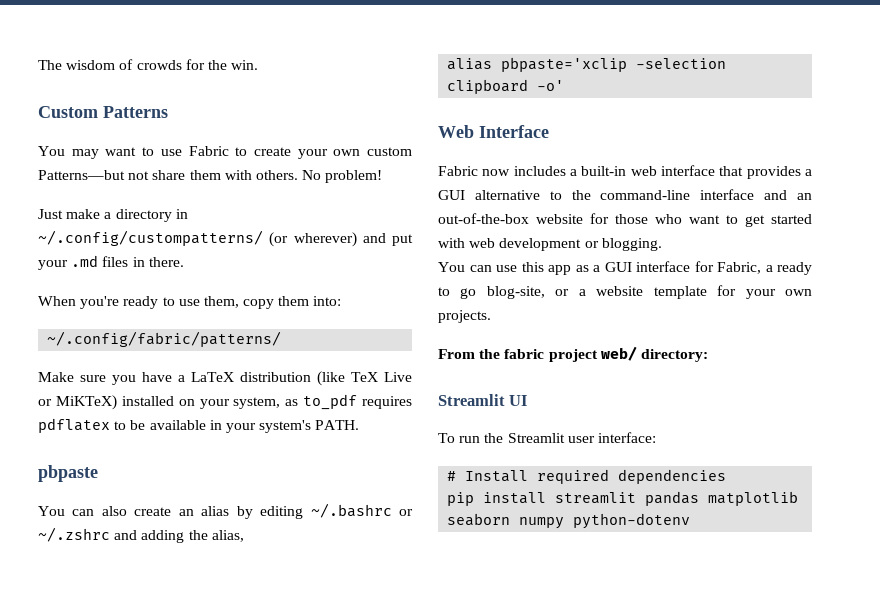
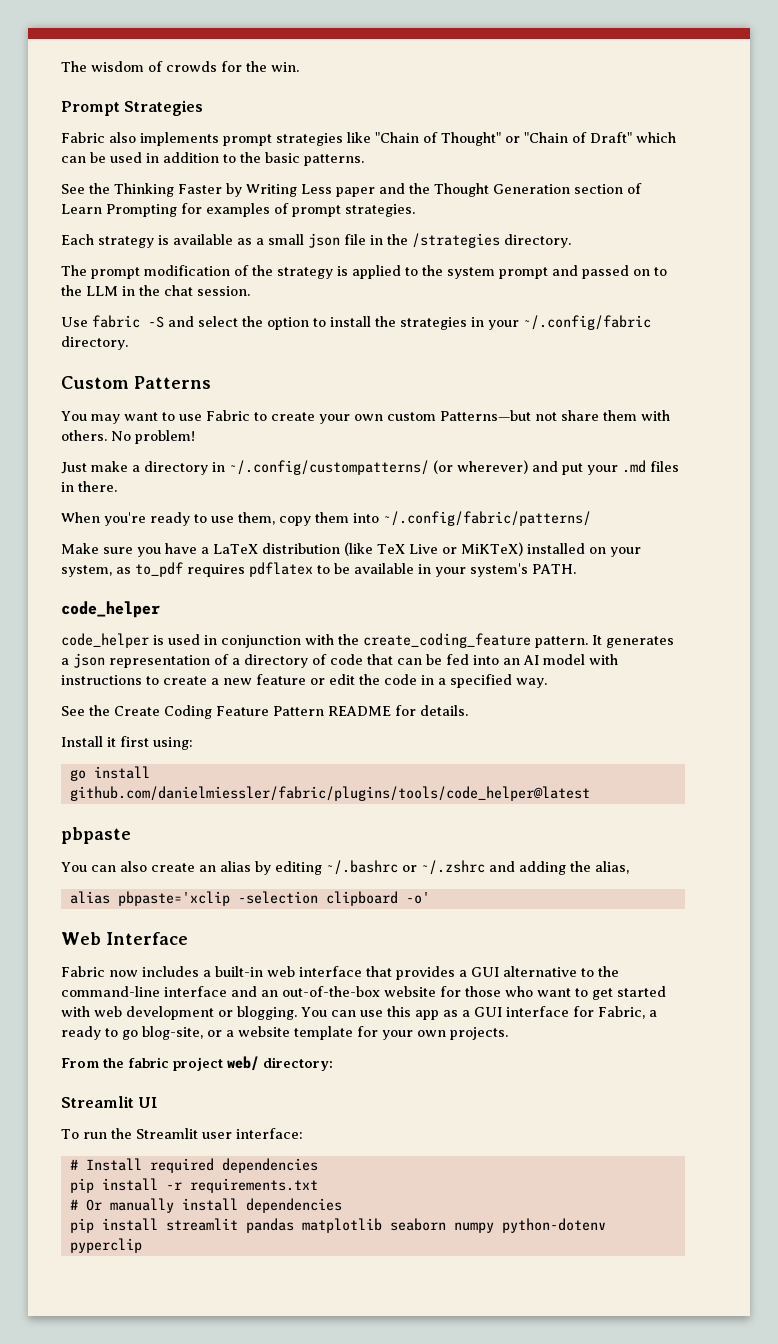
(259, 65) none -> [61,100,204,116] [61,132,676,146] [61,152,364,166] [61,183,642,197] [61,203,415,217] [61,233,571,248] [61,265,667,279] [61,285,250,296] [61,315,651,330] [61,336,128,350] // Prompt Strategies // Fabric also implements prompt strategies like "Chain of Thought" or "Chain of Draft" which can be used in addition to the basic patterns. // See the Thinking Faster by Writing Less paper and the Thought Generation section of Learn Prompting for examples of prompt strategies. // Each strategy is available as a small json file in the /strategies directory. // The prompt modification of the strategy is applied to the system prompt and passed on to the LLM in the chat session. // Use fabric -S and select the option to install the strategies in your ~/.config/fabric directory.
[313,296,342,306] into: // -> [353,513,379,523] into
(360, 425) none -> [61,601,160,618] [61,633,674,648] [61,653,618,668] [61,674,547,688] [61,705,468,719] [61,736,193,750] [69,766,150,781] [69,786,590,801] // code_helper // code_helper is used in conjunction with the create_coding_feature pattern. It generates a json representation of a directory of code that can be fed into an AI model with instructions to create a new feature or edit the code in a specified way. // See the Create Coding Feature Pattern README for details. // Install it first using: // go install github.com/danielmiessler/fabric/plugins/tools/code_helper@latest
(662, 244) // -> (297, 1013) none
(727, 476) none -> [69,1178,318,1193] [69,1198,342,1213] // pip install -r requirements.txt // # Or manually install dependencies
(691, 521) none -> [69,1238,142,1253] pyperclip

